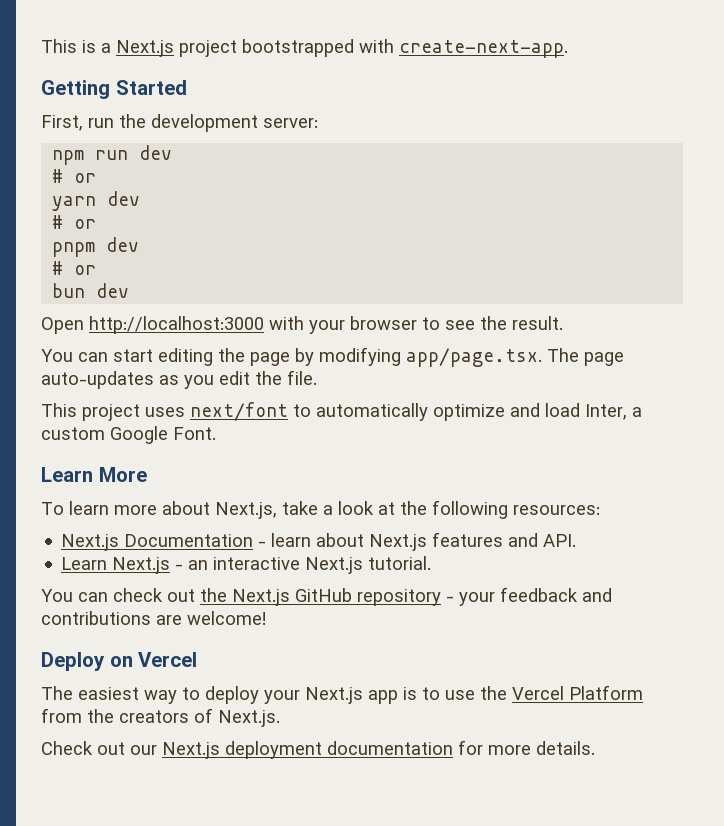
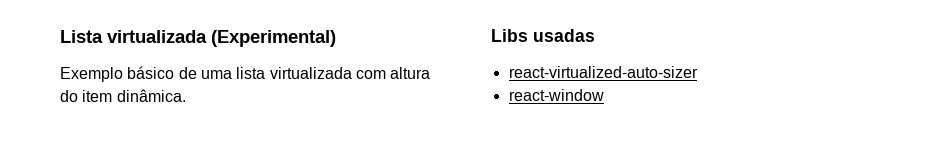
[41,39,568,58] [41,80,187,99] [41,114,318,132] [52,145,173,165] [52,169,97,183] [52,191,141,211] [52,215,97,229] [52,237,140,257] [52,261,97,275] [52,283,130,298] [41,316,563,334] [41,347,624,367] [41,370,317,389] [41,402,642,421] [41,426,216,444] [41,467,147,482] [41,500,600,519] [61,532,577,551] [61,556,432,574] [41,587,612,606] [41,611,266,625] [41,652,198,671] [41,685,643,704] [41,708,280,727] [41,740,595,759] This is a Next.js project bootstrapped with create-next-app. // Getting Started // First, run the development server: // npm run dev // # or // yarn dev // # or // pnpm dev // # or // bun dev // Open http://localhost:3000 with your browser to see the result. // You can start editing the page by modifying app/page.tsx. The page auto-updates as you edit the file. // This project uses next/font to automatically optimize and load Inter, a custom Google Font. // Learn More // To learn more about Next.js, take a look at the following resources: // Next.js Documentation - learn about Next.js features and API. // Learn Next.js - an interactive Next.js tutorial. // You can check out the Next.js GitHub repository - your feedback and contributions are welcome! // Deploy on Vercel // The easiest way to deploy your Next.js app is to use the Vercel Platform from the creators of Next.js. // Check out our Next.js deployment documentation for more details. -> [60,30,336,47] [60,66,431,82] [60,89,186,102] [491,29,595,42] [508,66,698,78] [508,89,604,101] Lista virtualizada (Experimental) // Exemplo básico de uma lista virtualizada com altura do item dinâmica. // Libs usadas // react-virtualized-auto-sizer // react-window

